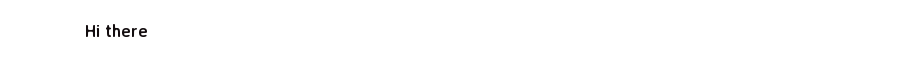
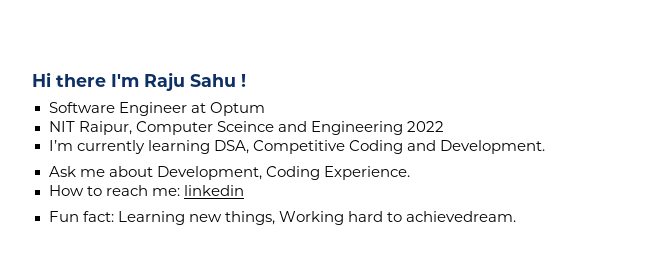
(148, 30) none -> [111,72,246,91] [48,102,265,116] [48,121,444,135] [48,140,545,154] [48,166,410,180] [48,185,244,196] [48,211,516,225] I'm Raju Sahu ! // Software Engineer at Optum // NIT Raipur, Computer Sceince and Engineering 2022 // I’m currently learning DSA, Competitive Coding and Development. // Ask me about Development, Coding Experience. // How to reach me: linkedin // Fun fact: Learning new things, Working hard to achievedream.

